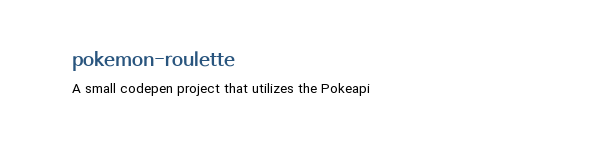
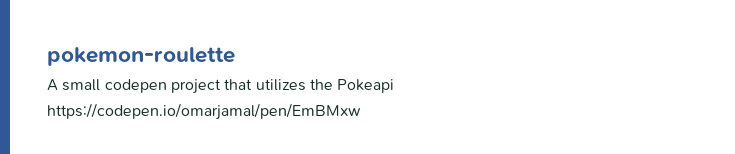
(370, 89) none -> [47,103,361,120] // https://codepen.io/omarjamal/pen/EmBMxw

